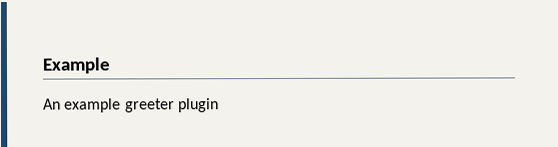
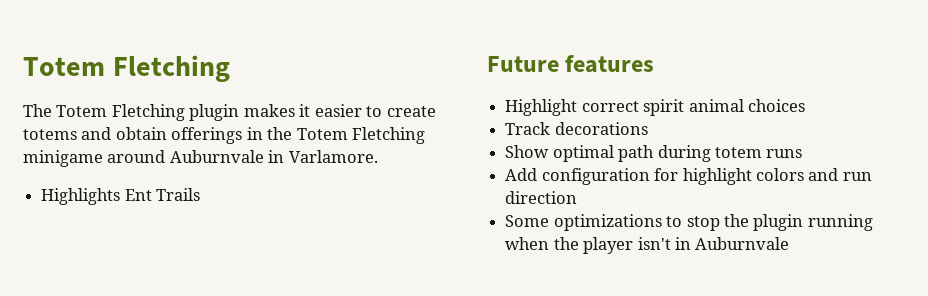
[42,57,110,74] [43,98,219,113] Example // An example greeter plugin -> [23,55,230,82] [23,104,436,121] [23,127,426,144] [23,150,378,167] [41,188,201,205] [487,55,655,73] [505,99,805,116] [505,122,648,135] [505,145,803,162] [505,168,872,185] [505,191,578,204] [505,214,873,231] [505,237,790,254] Totem Fletching // The Totem Fletching plugin makes it easier to create totems and obtain offerings in the Totem Fletching minigame around Auburnvale in Varlamore. // Highlights Ent Trails // Future features // Highlight correct spirit animal choices // Track decorations // Show optimal path during totem runs // Add configuration for highlight colors and run direction // Some optimizations to stop the plugin running when the player isn't in Auburnvale

